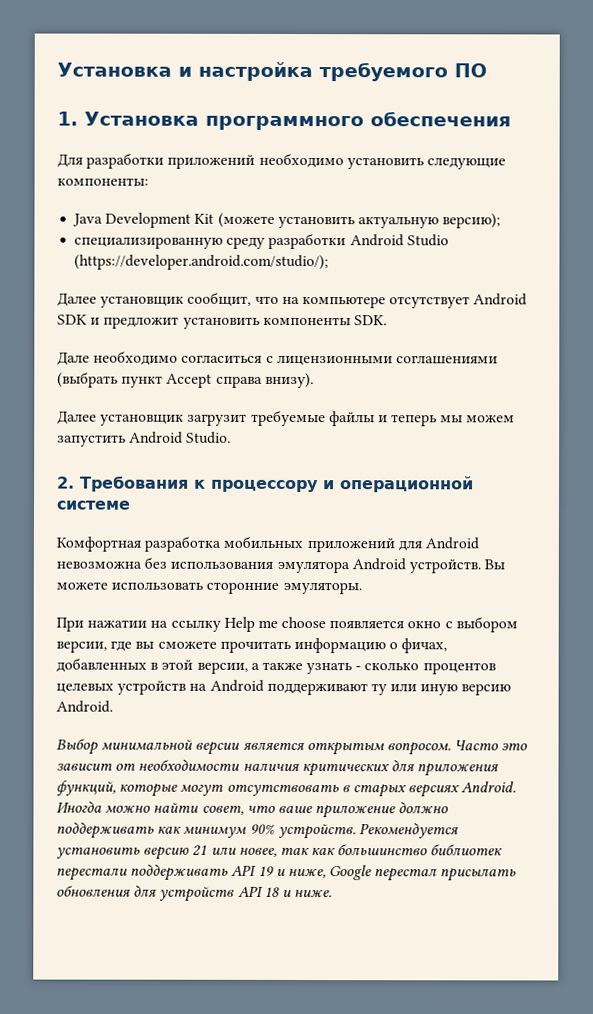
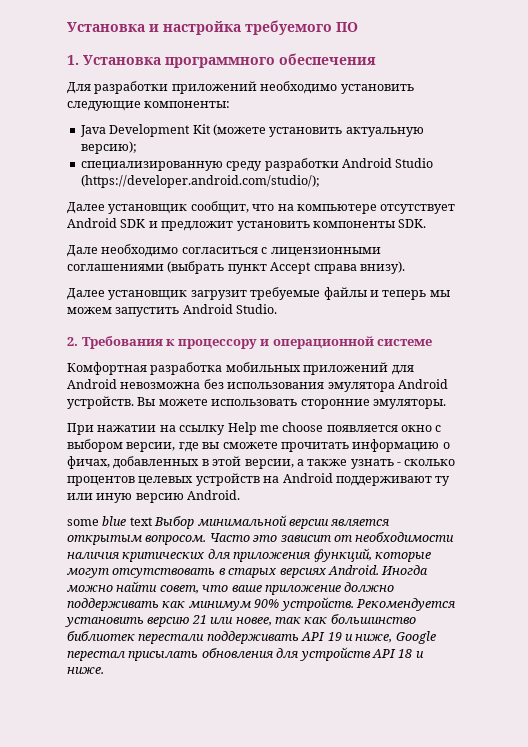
(113, 706) none -> [67,516,153,526] some blue text

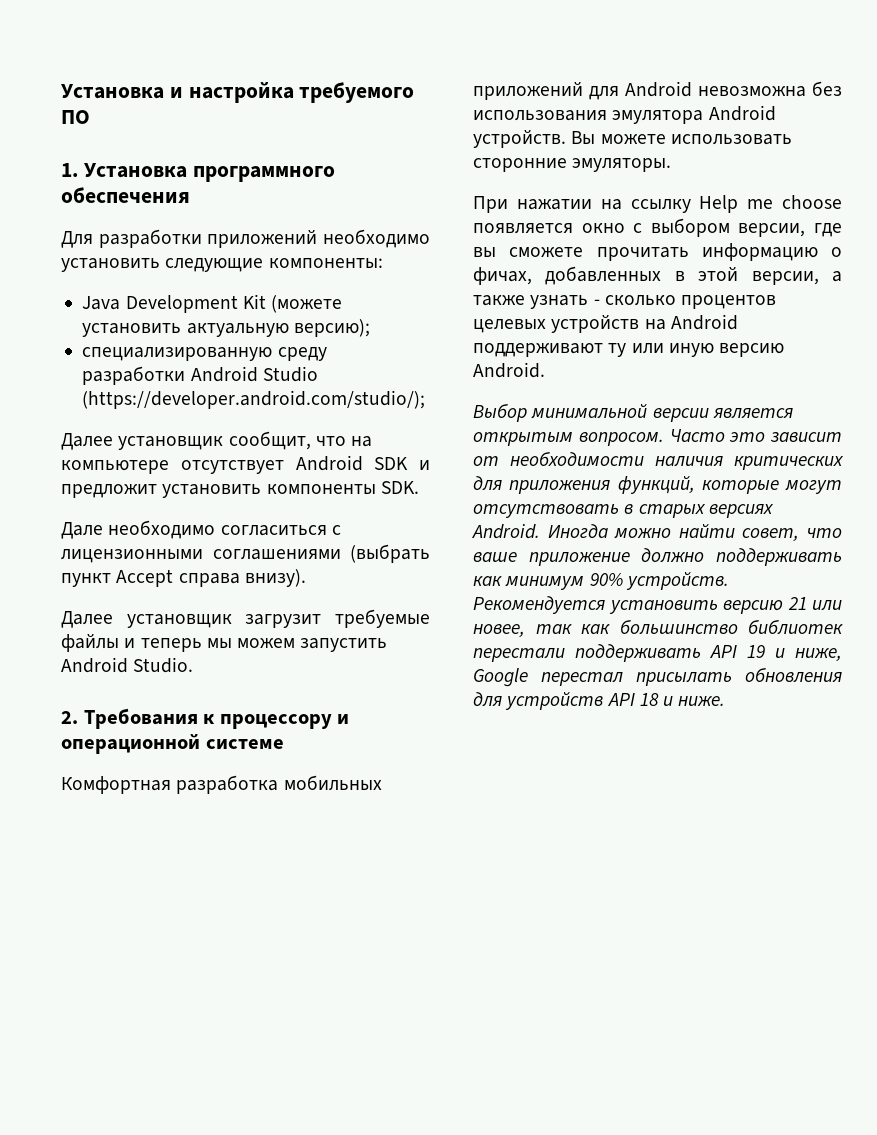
[67,516,153,526] some blue text -> (545, 370) none

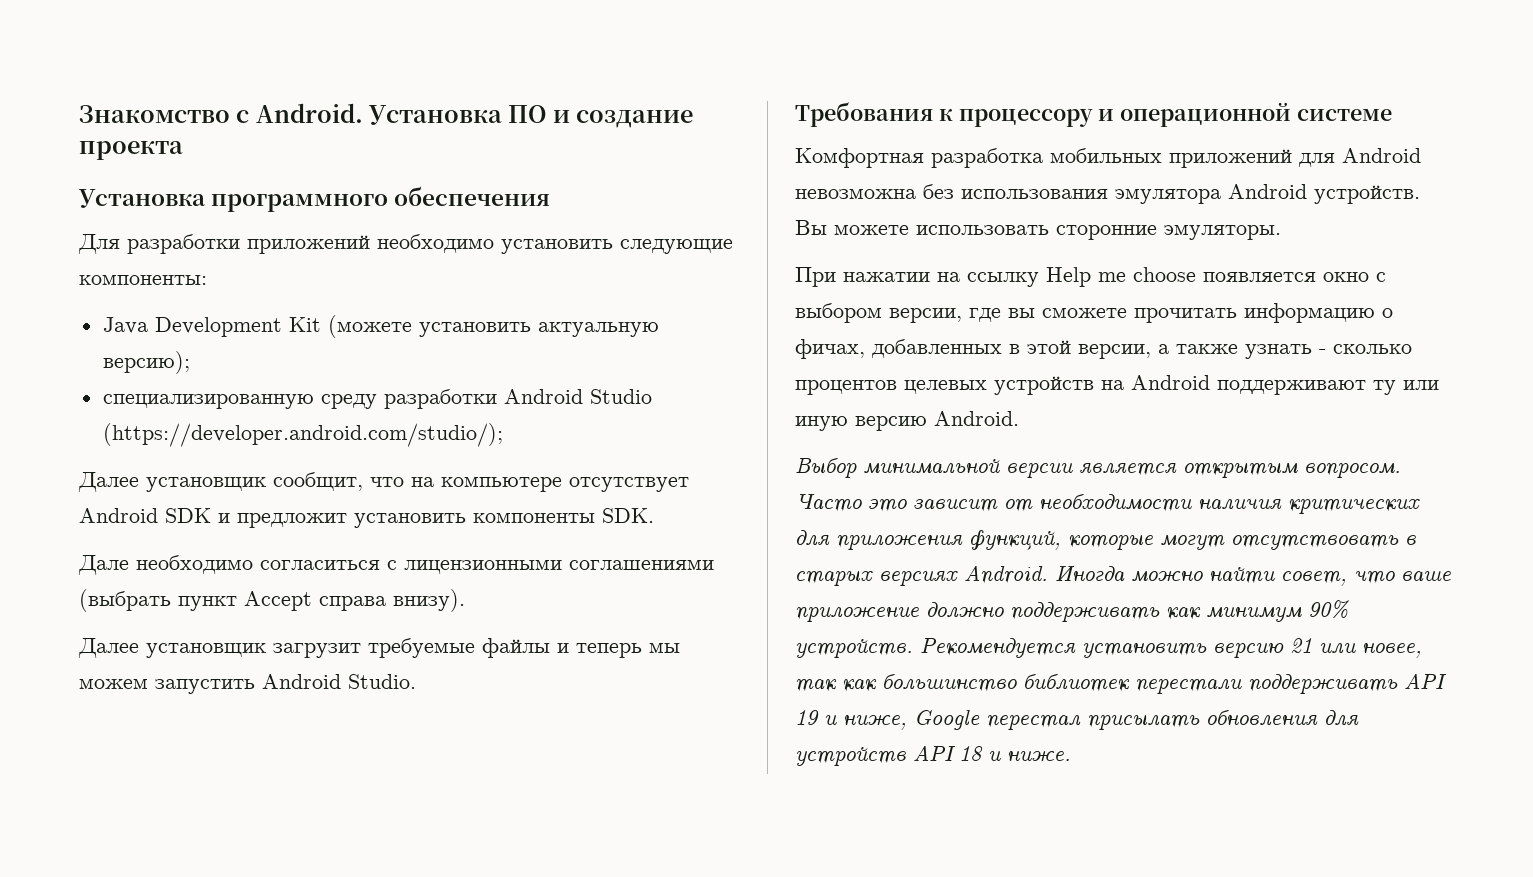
[61,82,415,103] [61,110,90,124] [61,163,78,177] Установка и настройка требуемого ПО // 1. -> [79,103,694,128] [79,141,183,160] Знакомство с Android. Установка ПО и создание проекта //
[61,711,78,724] 2. -> (416, 681) none

